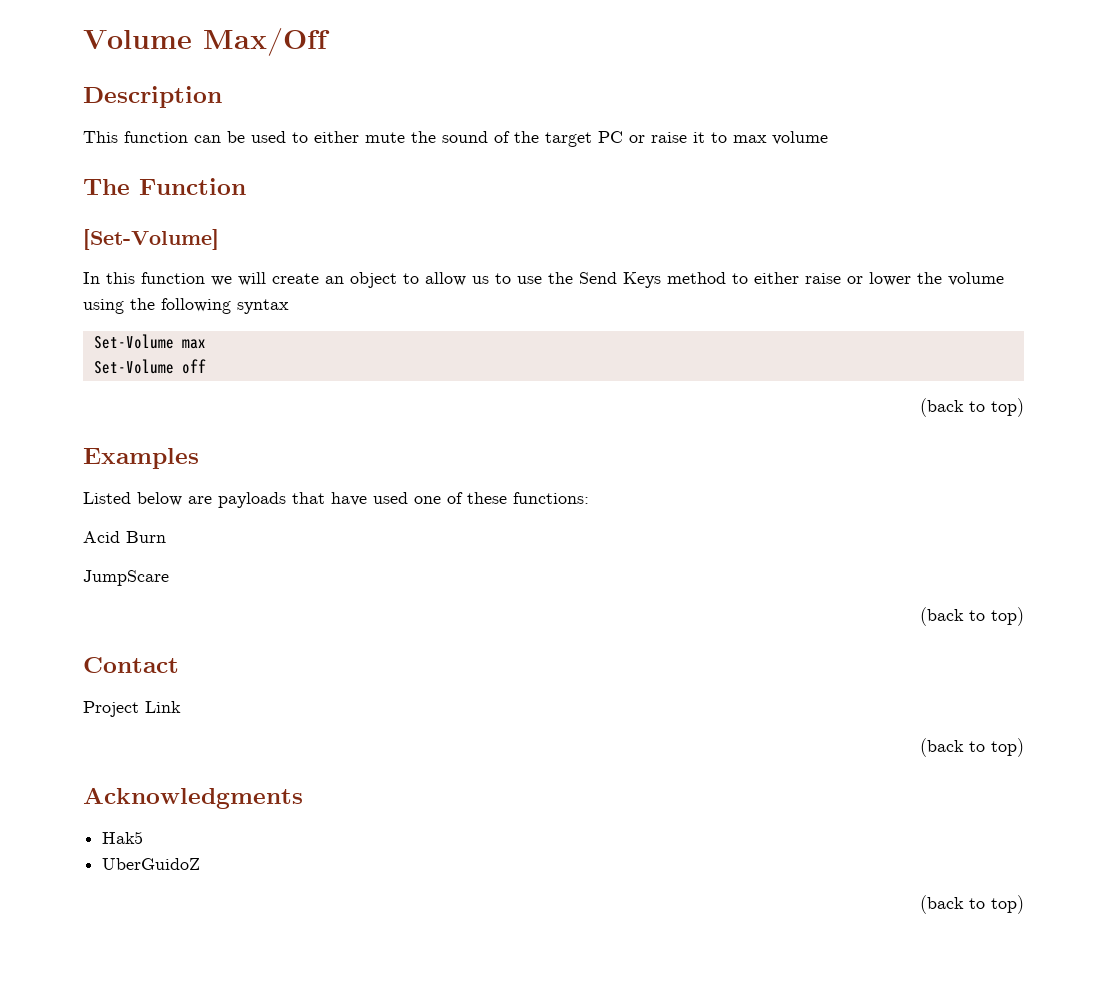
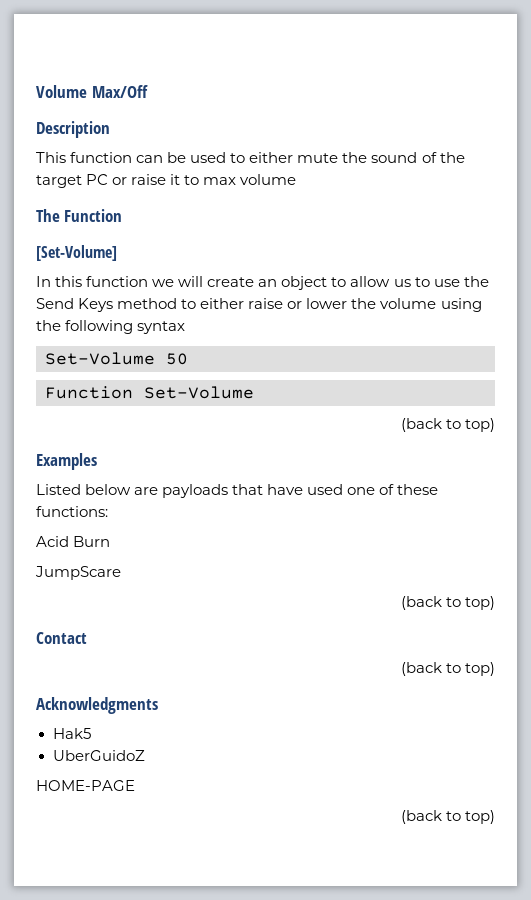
[181,339,206,349] [93,359,206,374] max // Set-Volume off -> [166,353,188,365] [45,386,254,399] 50 // Function Set-Volume
[83,701,181,717] // Project Link -> (87, 638) none
(201, 864) none -> [36,780,135,791] // HOME-PAGE

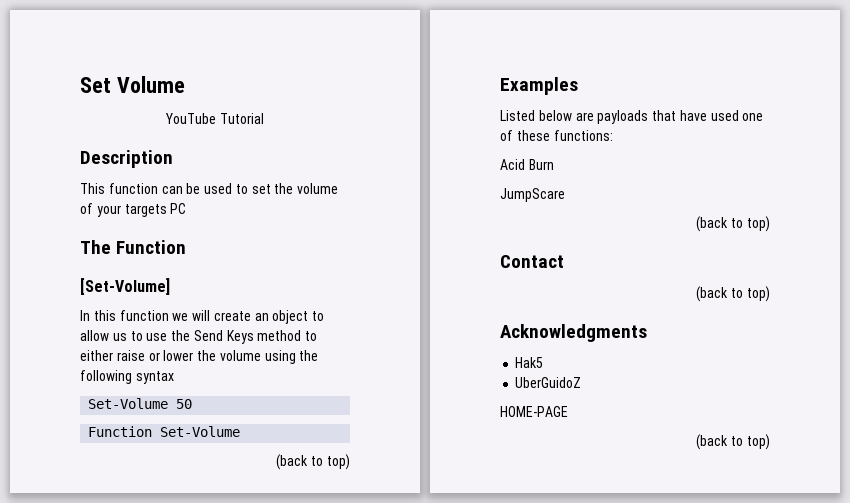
(36, 91) none -> [80,77,111,93] Set
[91,85,148,98] Max/Off -> [165,113,264,124] // YouTube Tutorial
[249,152,465,163] [36,174,297,188] either mute the sound of the target PC or raise it to max volume -> [251,183,339,194] [80,203,187,217] set the volume of your targets PC

